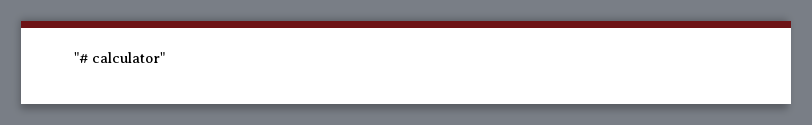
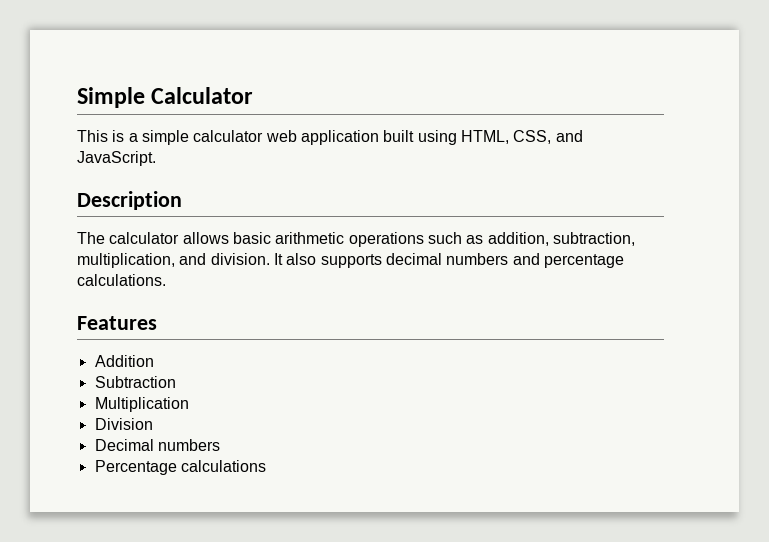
[74,52,165,63] "# calculator" -> [77,87,254,108] [77,130,583,145] [77,151,156,166] [77,191,182,210] [77,232,635,247] [77,253,624,268] [77,274,166,286] [77,316,157,330] [94,355,154,367] [94,376,176,388] [94,397,189,412] [94,418,153,430] [94,439,220,451] [94,460,266,475] Simple Calculator // This is a simple calculator web application built using HTML, CSS, and JavaScript. // Description // The calculator allows basic arithmetic operations such as addition, subtraction, multiplication, and division. It also supports decimal numbers and percentage calculations. // Features // Addition // Subtraction // Multiplication // Division // Decimal numbers // Percentage calculations

